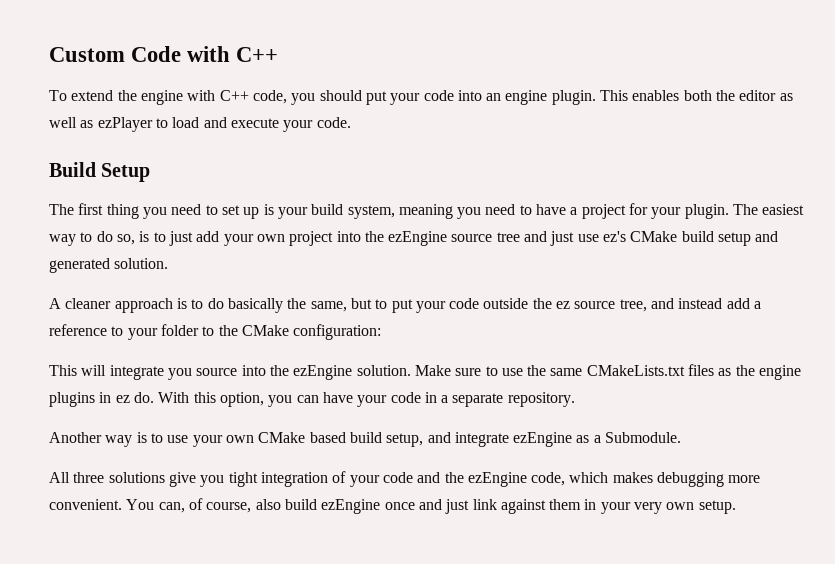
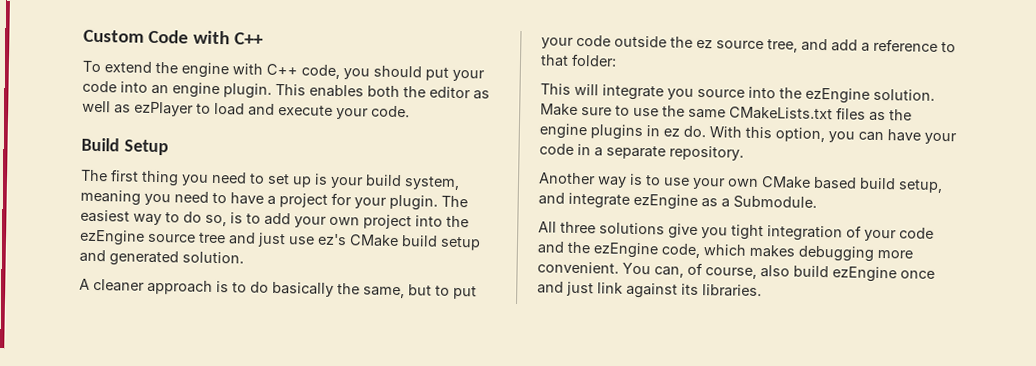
[168,231,193,246] just -> (261, 218) none
[678,298,723,309] instead -> (828, 45) none
[127,324,382,340] your folder to the CMake configuration: -> [540,53,617,67] that folder:
[549,499,736,514] them in your very own setup. -> [681,283,762,298] its libraries.

